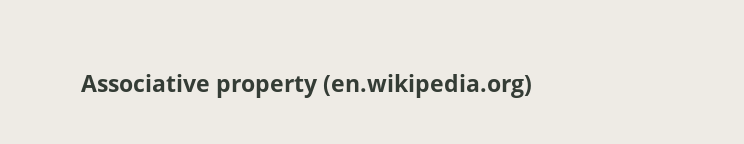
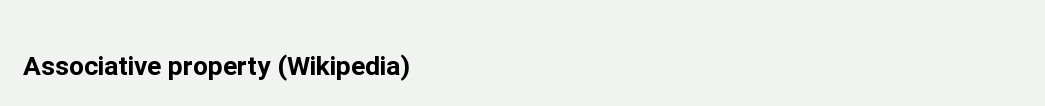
[323,74,533,98] (en.wikipedia.org) -> [277,54,411,81] (Wikipedia)

